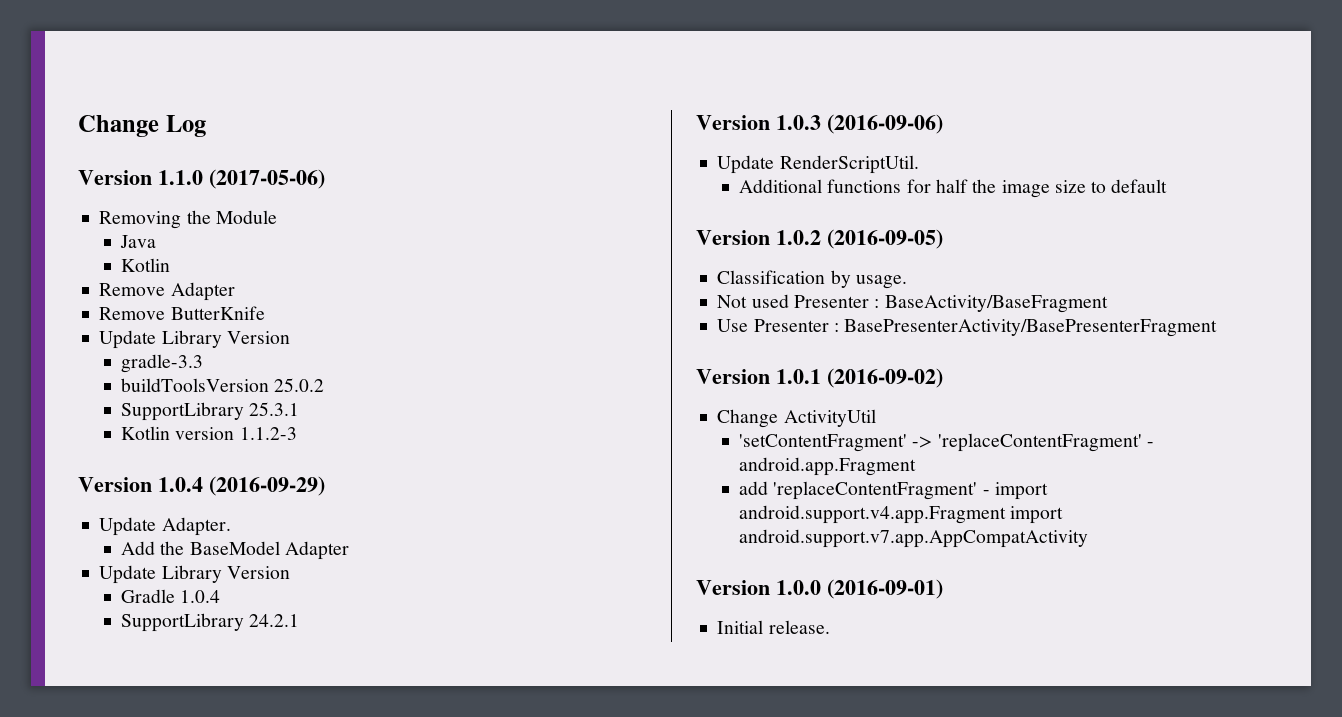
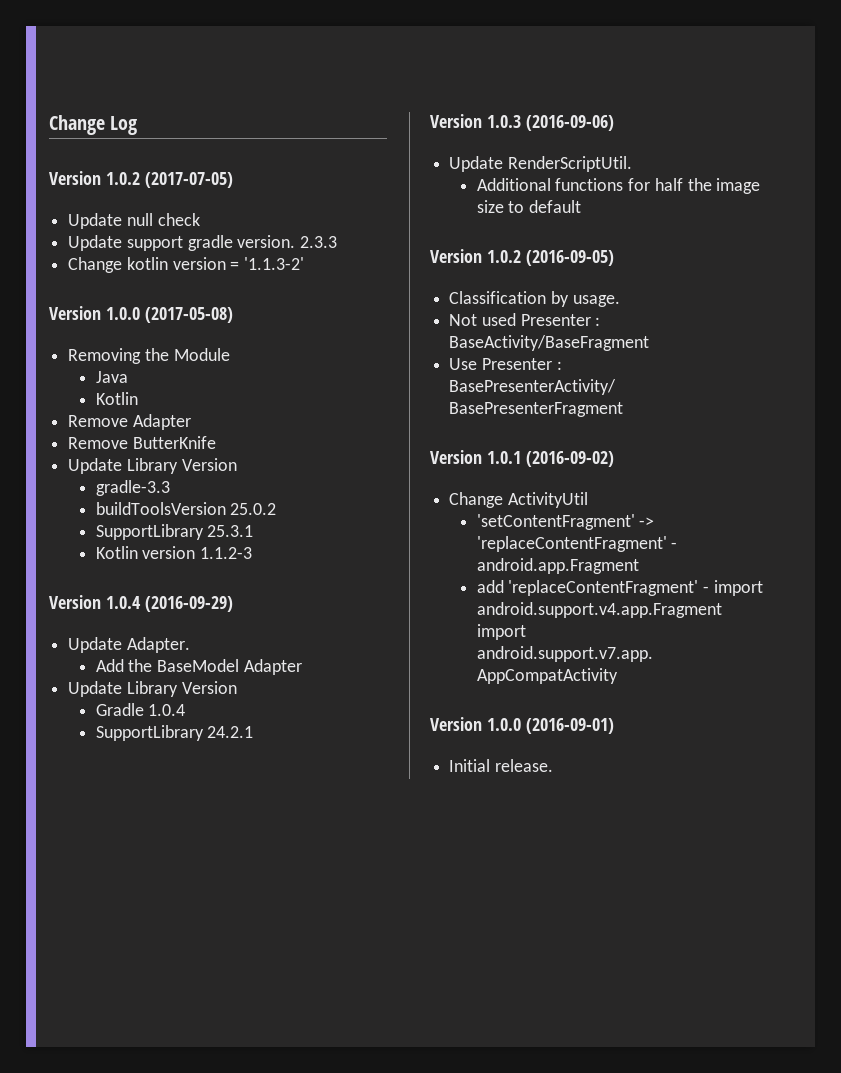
[158,169,325,189] 1.1.0 (2017-05-06) -> [105,172,233,188] [68,213,200,229] [68,235,338,251] [68,257,305,273] [49,306,233,323] 1.0.2 (2017-07-05) // Update null check // Update support gradle version. 2.3.3 // Change kotlin version = '1.1.3-2' // Version 1.0.0 (2017-05-08)

